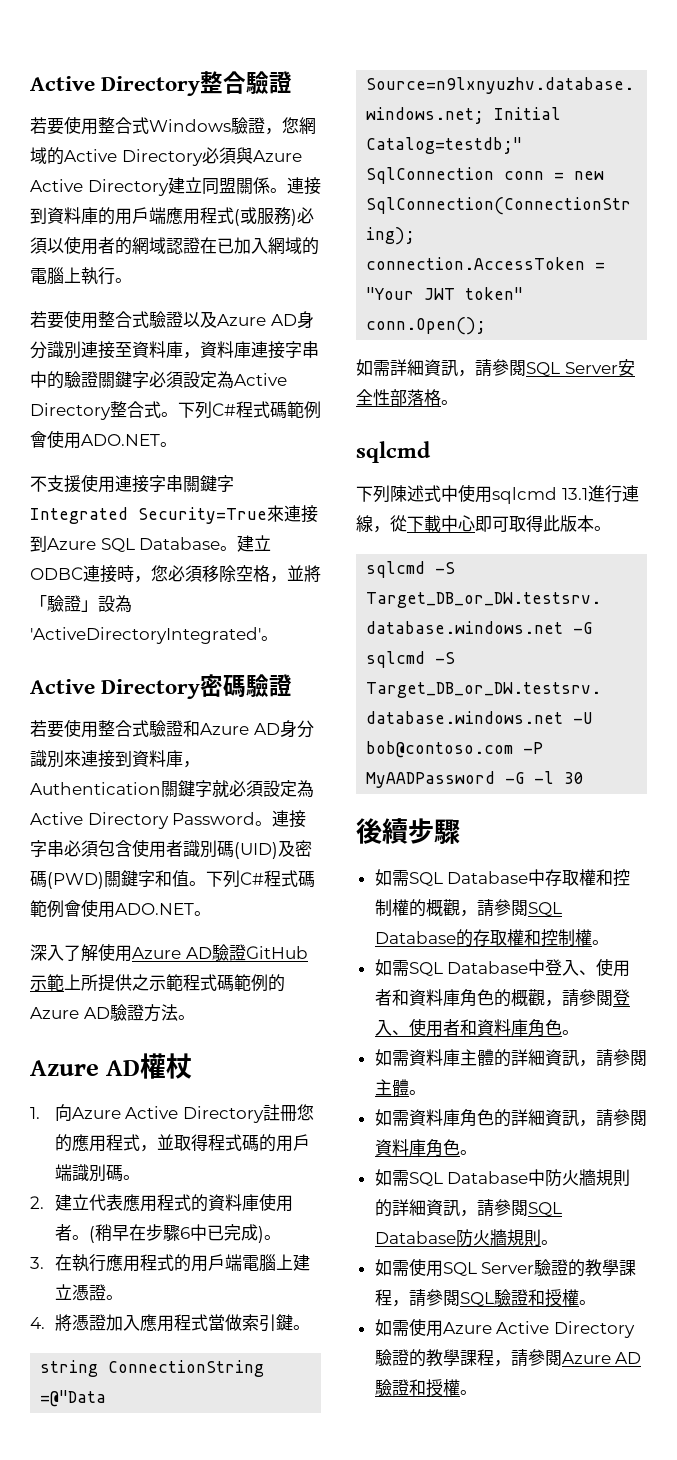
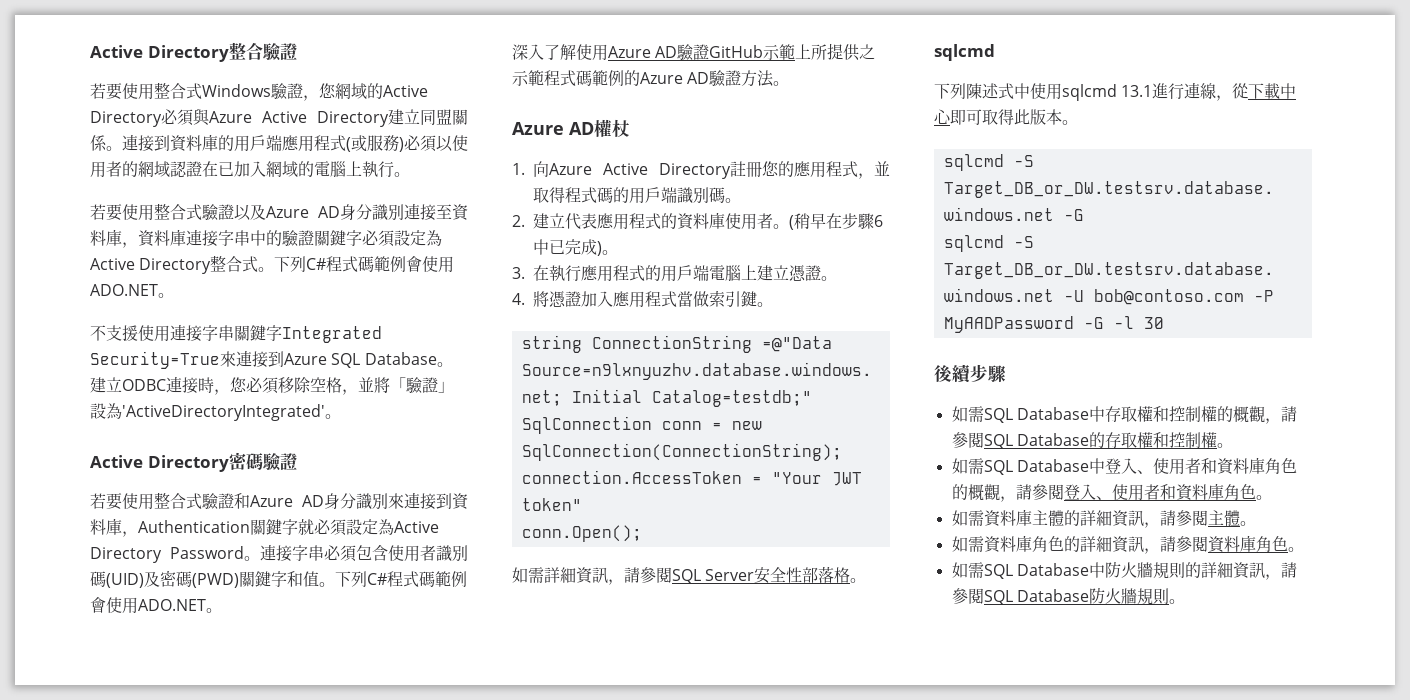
[374,1258,637,1277] [374,1289,596,1307] [374,1318,635,1338] [374,1349,642,1367] [374,1379,477,1397] // 如需使用SQL Server驗證的教學課程，請參閱SQL驗證和授權。 // 如需使用Azure Active Directory驗證的教學課程，請參閱Azure AD驗證和授權。 -> (1185, 601) none

